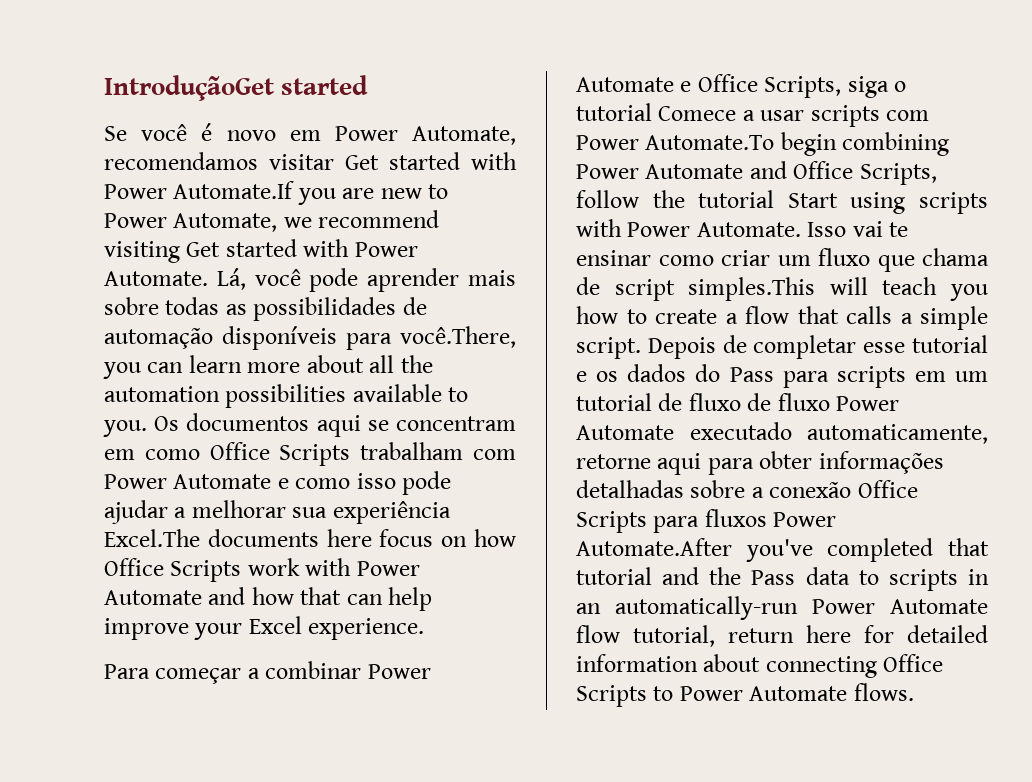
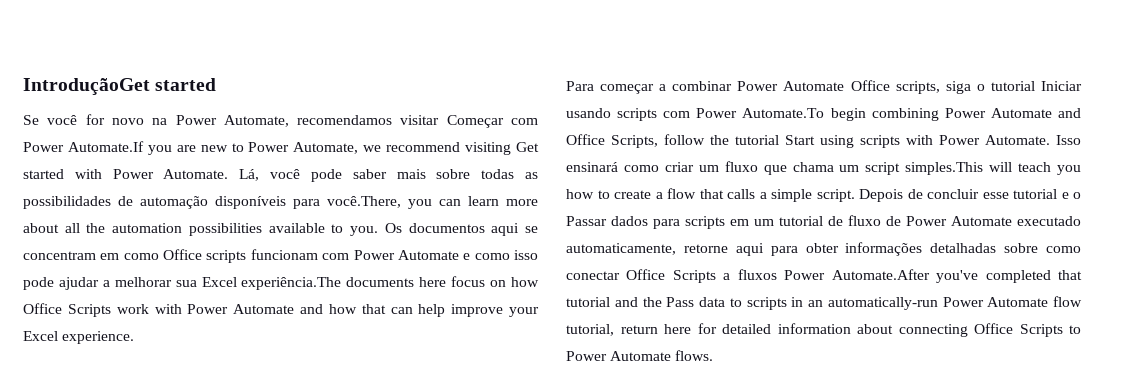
[201,123,321,141] é novo em -> [85,114,168,125] for novo na
[345,152,517,170] Get started with -> [446,115,538,128] Começar com
[367,268,460,292] aprender -> [352,169,387,179] saber
[279,442,464,466] Scripts trabalham -> [206,249,318,263] scripts funcionam
[332,501,451,524] [104,529,200,547] experiência Excel.The -> [201,277,342,290] Excel experiência.The
[680,74,907,98] [576,103,805,121] e Office Scripts, siga o tutorial Comece a usar -> [850,80,1082,94] [566,108,611,118] Office scripts, siga o tutorial Iniciar usando
[852,221,909,237] [576,250,651,266] vai te ensinar -> [566,162,618,172] ensinará
[576,277,600,295] de -> [839,165,860,172] um
[753,335,857,359] completar -> [927,189,979,199] concluir
[596,364,774,382] os dados do Pass -> [1073,192,1081,199] [566,216,648,226] o Passar dados
[777,393,830,411] fluxo -> (901, 221) none
[751,480,918,498] [576,511,700,533] a conexão Office Scripts para -> [1046,246,1081,253] [566,269,731,283] como conectar Office Scripts a

